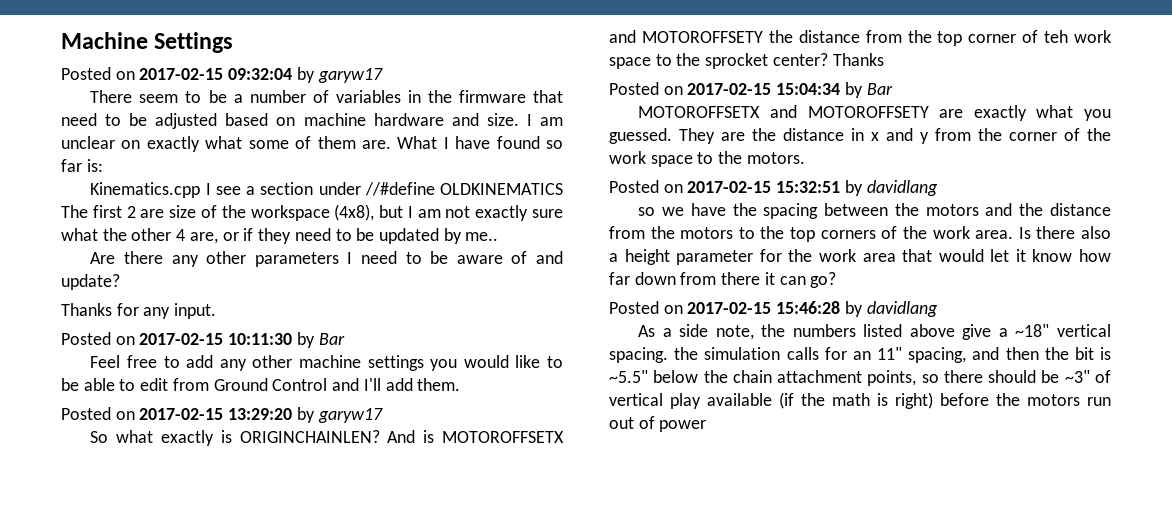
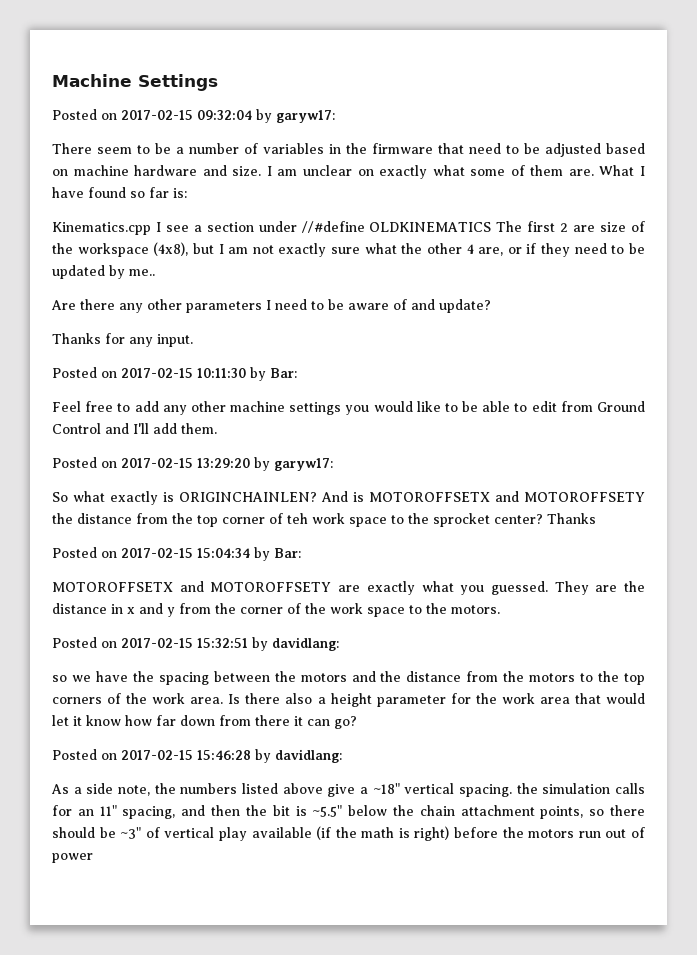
[317,68,383,83] garyw17 -> [276,110,335,123] garyw17:
[318,333,345,345] Bar -> [270,368,297,378] Bar:
[317,408,383,423] garyw17 -> [274,458,333,471] garyw17:
[866,83,893,95] Bar -> [274,548,301,558] Bar:
[866,180,938,196] davidlang -> [272,637,339,651] davidlang:
[866,301,938,317] davidlang -> [275,749,342,763] davidlang:

